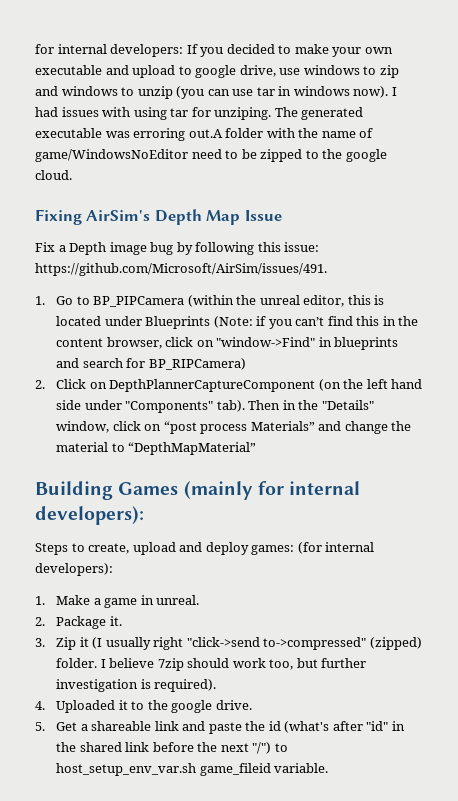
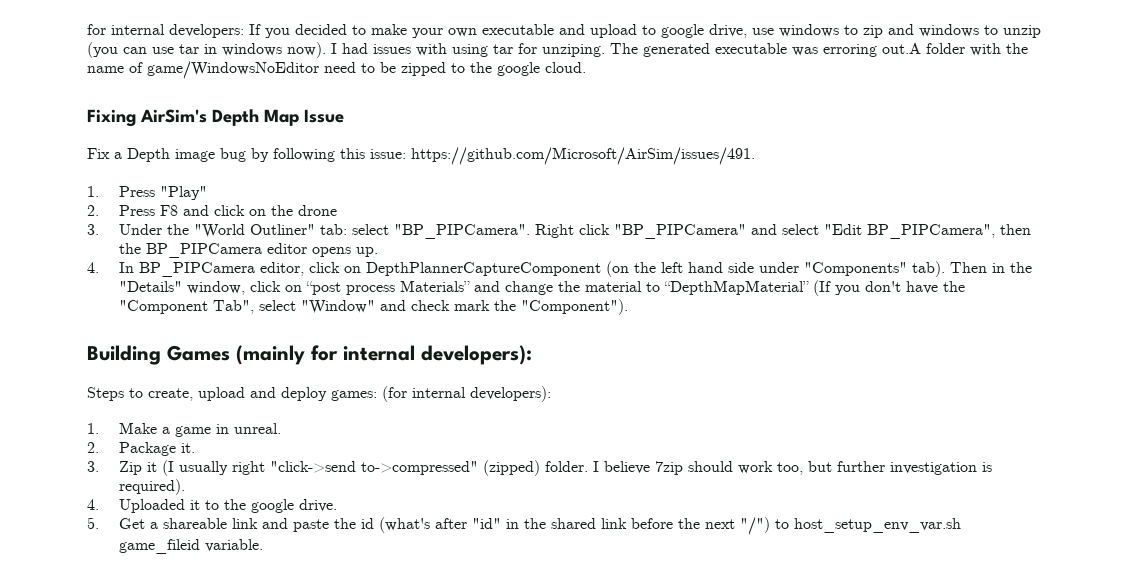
[56,295,385,307] [56,316,419,329] [56,337,399,350] [56,358,246,370] [35,379,87,389] Go to BP_PIPCamera (within the unreal editor, this is located under Blueprints (Note: if you can’t find this in the content browser, click on "window->Find" in blueprints and search for BP_RIPCamera) // 2. Click -> [118,186,207,200] [87,205,337,216] [87,224,1031,239] [118,243,378,258] [87,262,340,277] Press "Play" // 2. Press F8 and click on the drone // 3. Under the "World Outliner" tab: select "BP_PIPCamera". Right click "BP_PIPCamera" and select "Edit BP_PIPCamera", then the BP_PIPCamera editor opens up. // 4. In BP_PIPCamera editor, click
(257, 448) none -> [812,280,965,296] [118,299,628,315] (If you don't have the "Component Tab", select "Window" and check mark the "Component").

